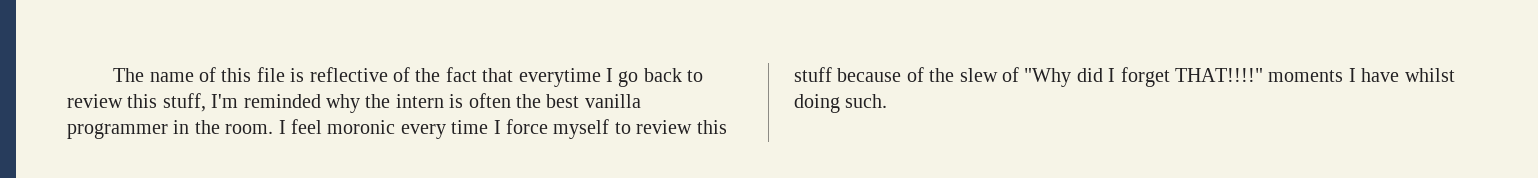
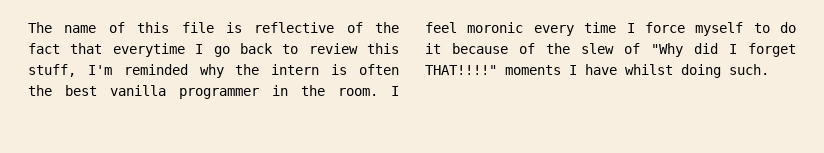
[636,120,727,134] [794,67,832,82] review this stuff -> [780,22,796,33] [425,43,441,54] do it

